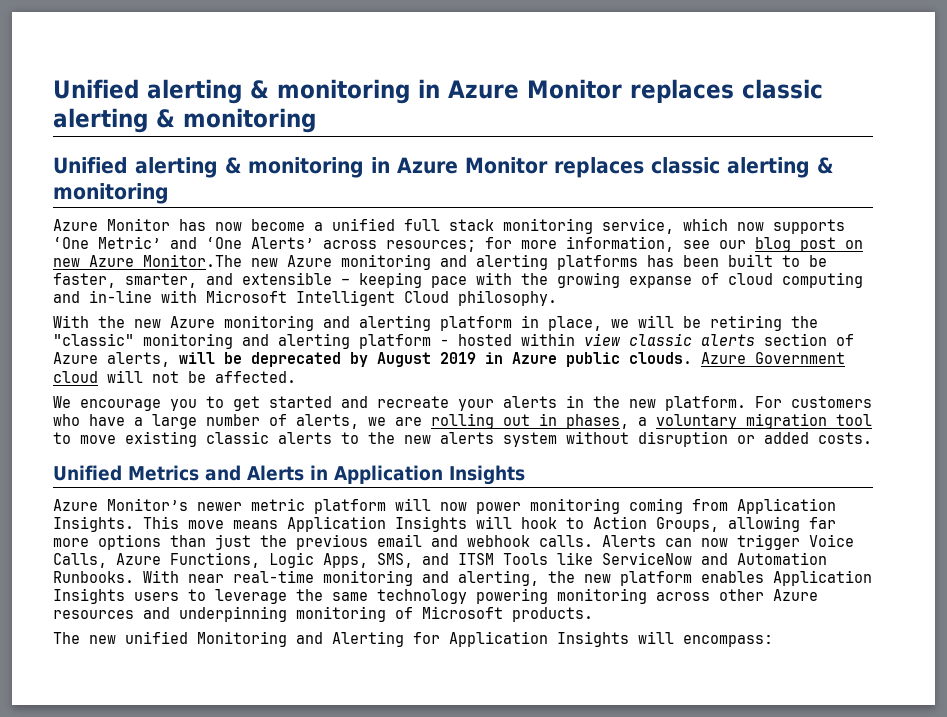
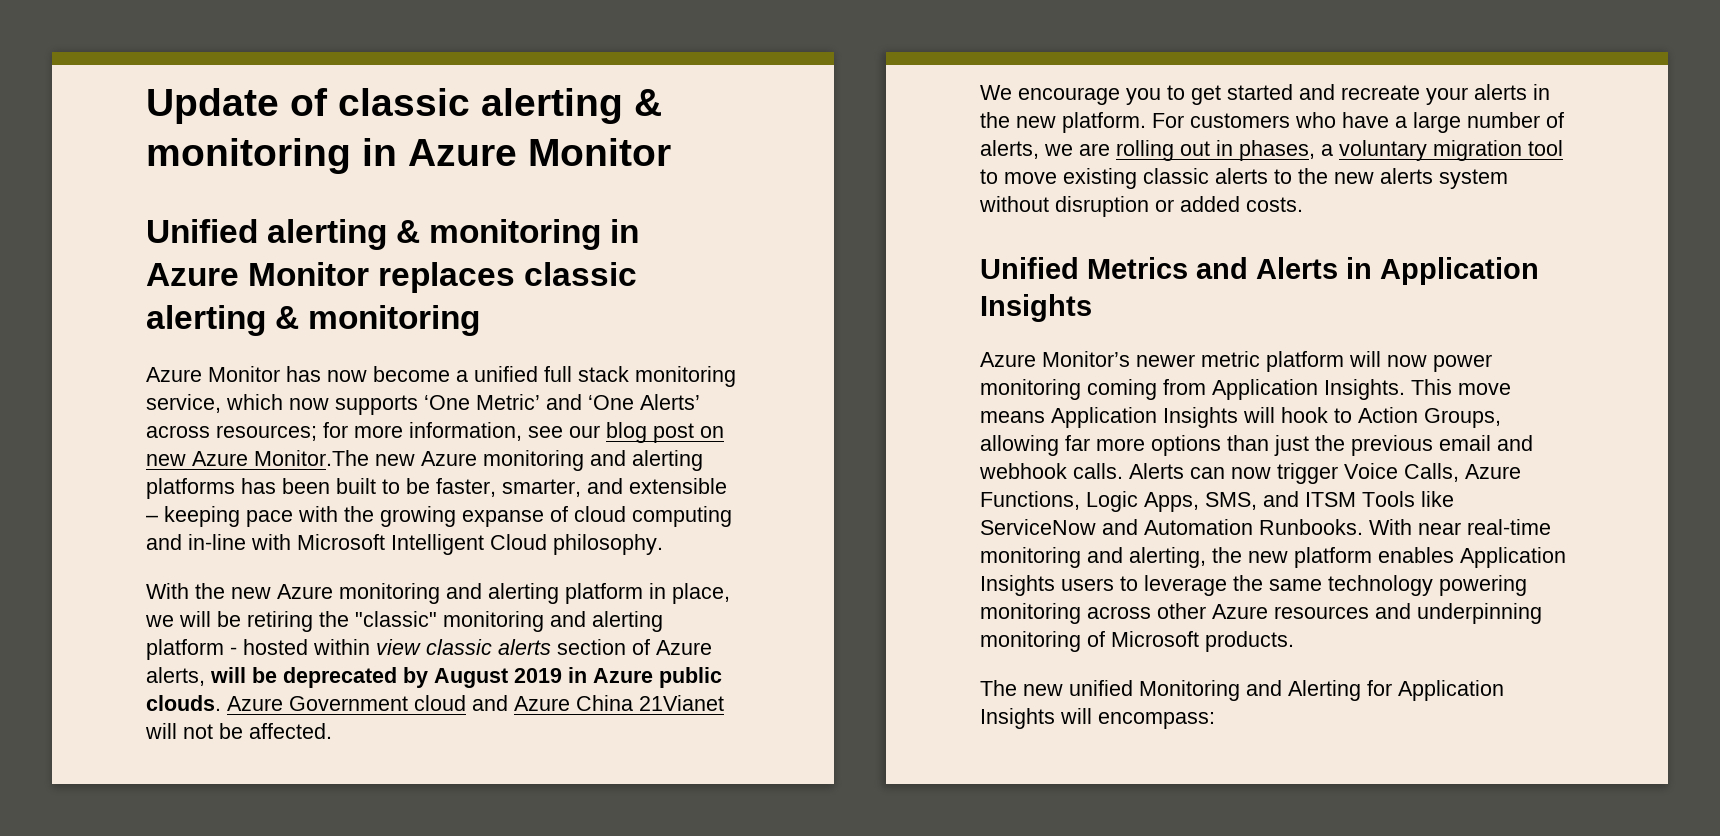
[53,79,823,104] [53,108,316,133] Unified alerting & monitoring in Azure Monitor replaces classic alerting & monitoring -> [146,88,662,124] [146,138,671,174] Update of classic alerting & monitoring in Azure Monitor
(98, 377) none -> [472,695,724,711] and Azure China 21Vianet

